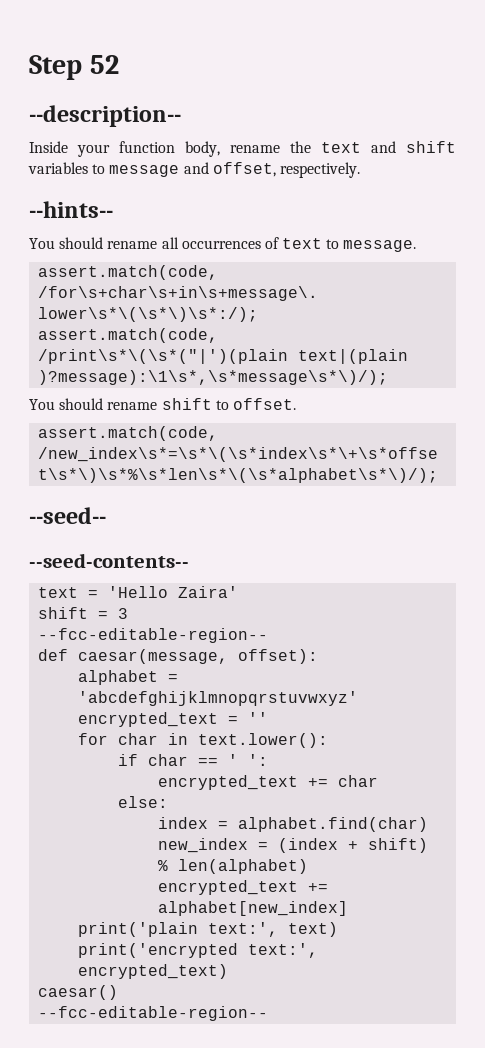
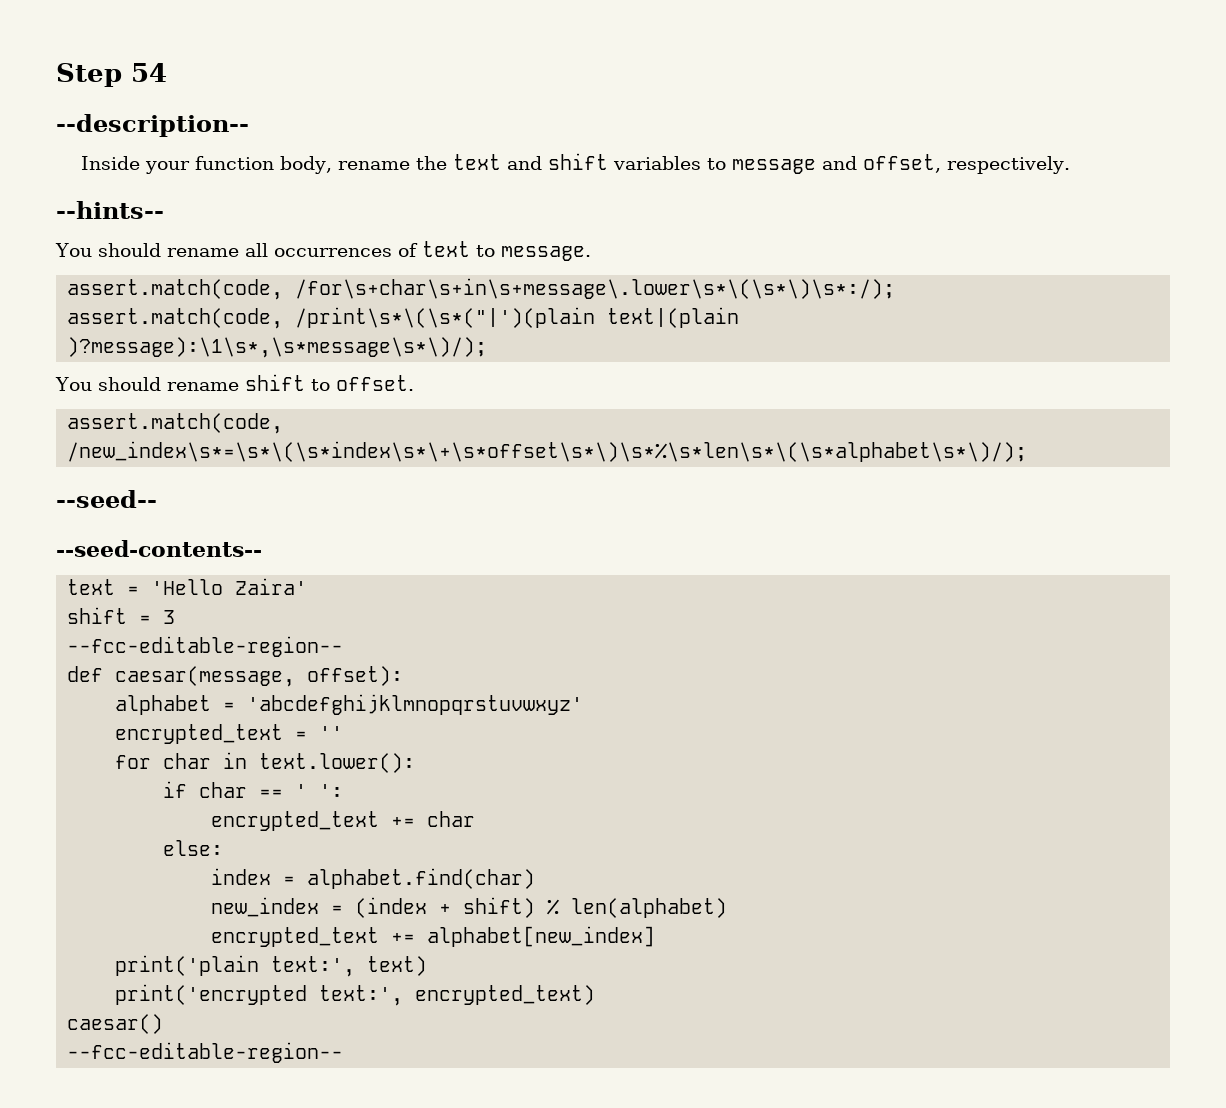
[89,55,119,74] 52 -> [131,63,167,82] 54

